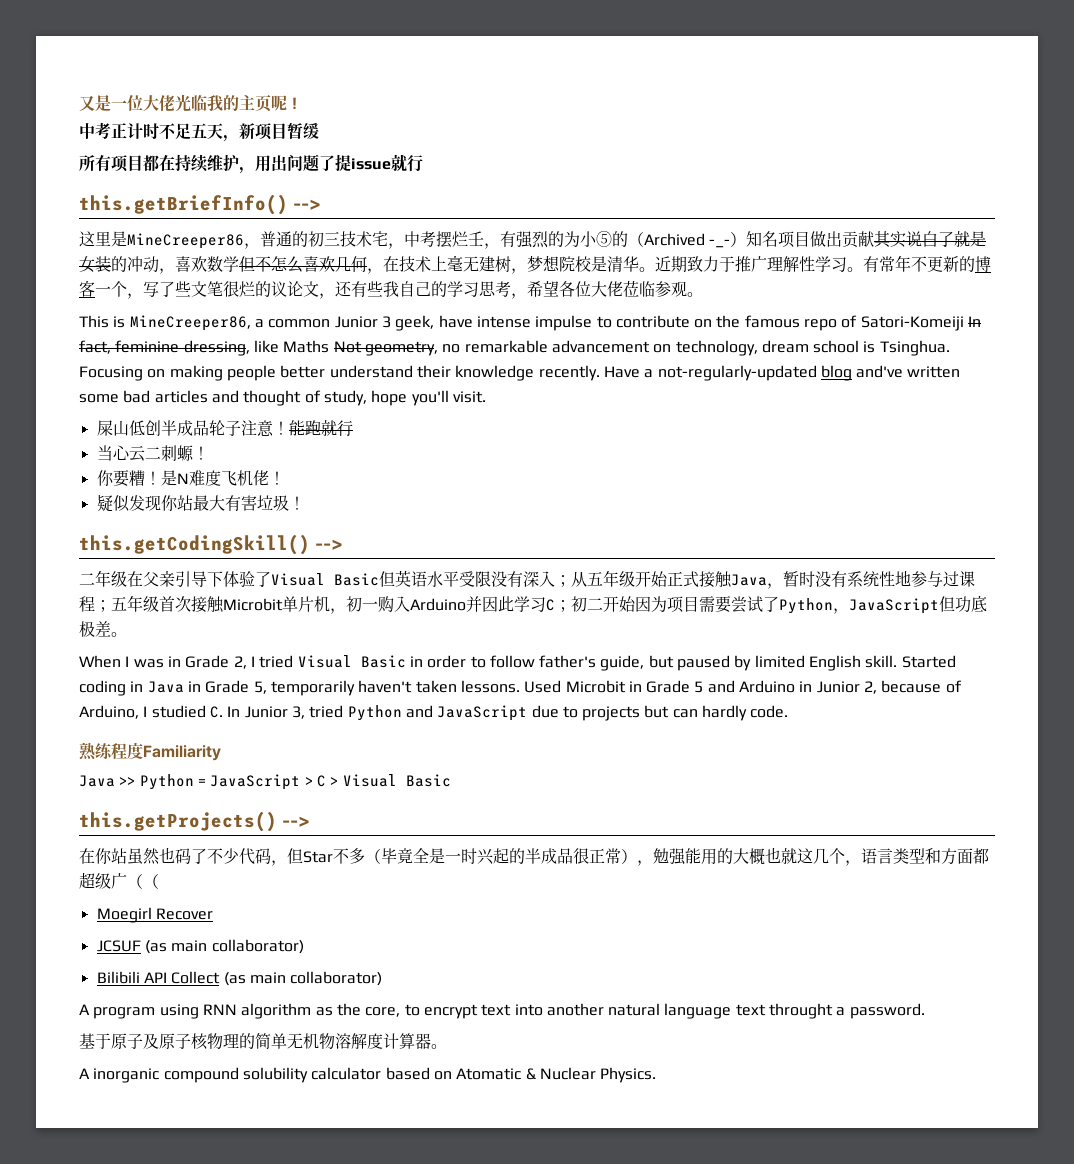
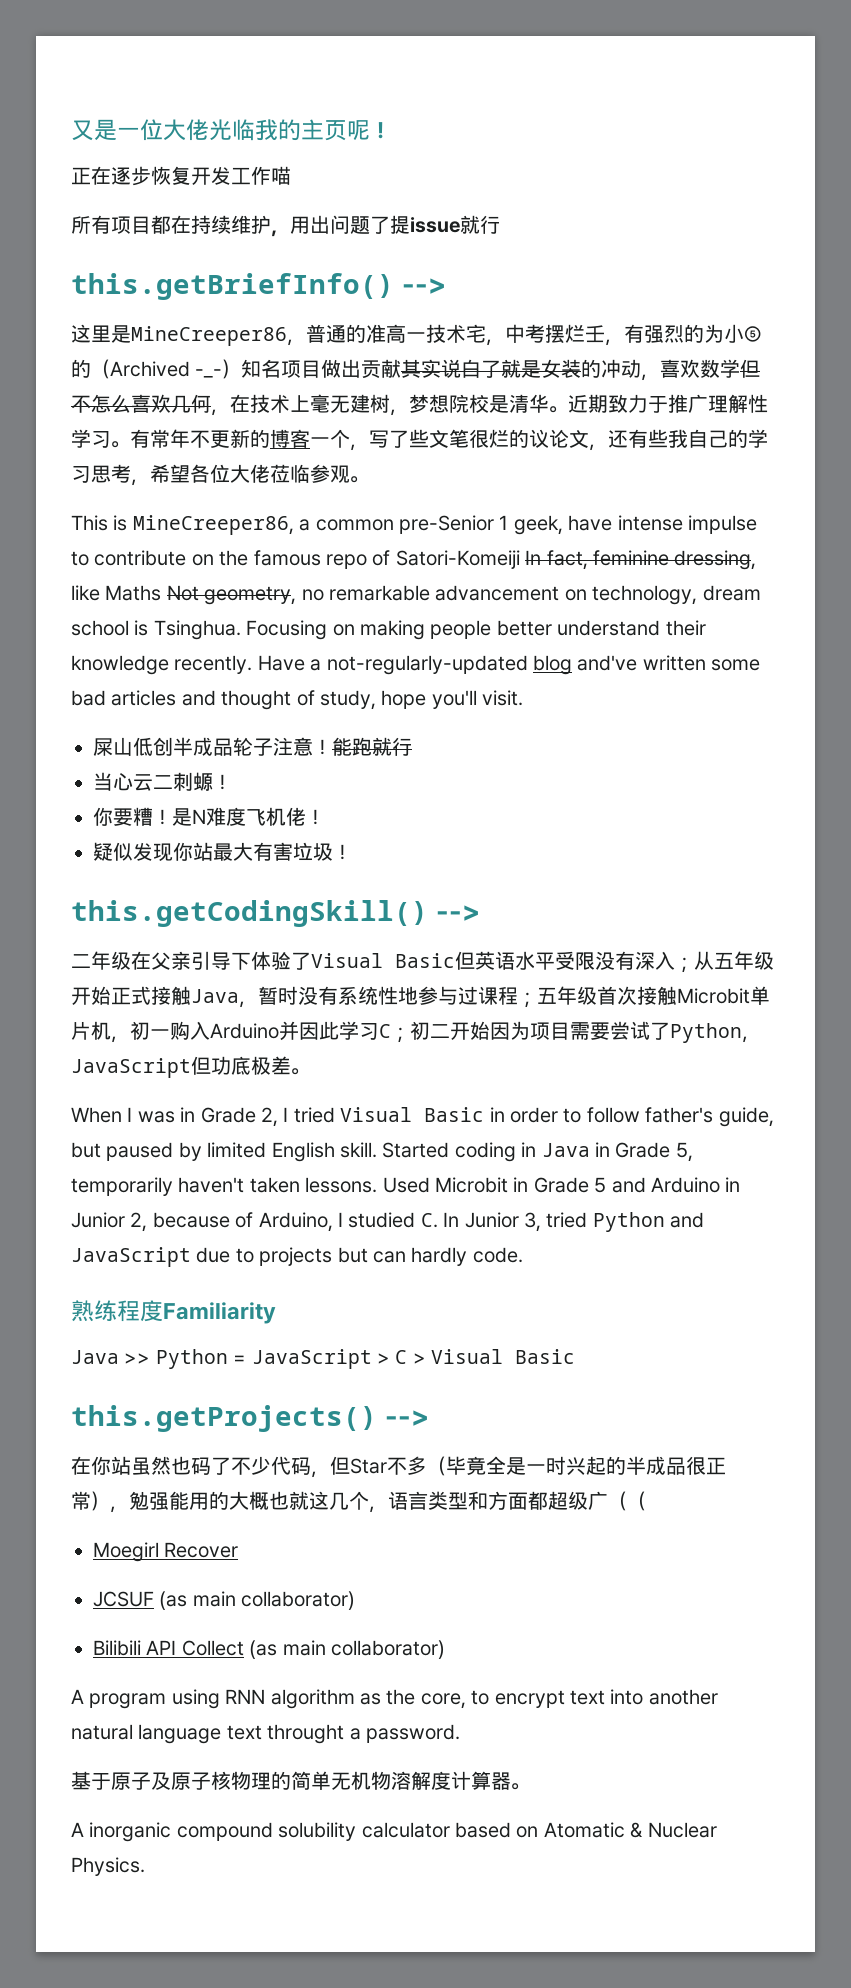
[79,122,319,142] 中考正计时不足五天，新项目暂缓 -> [71,166,291,186] 正在逐步恢复开发工作喵
[308,231,340,247] 初三 -> [366,324,426,343] 准高一
[334,316,391,328] Junior 3 -> [399,515,509,534] pre-Senior 1

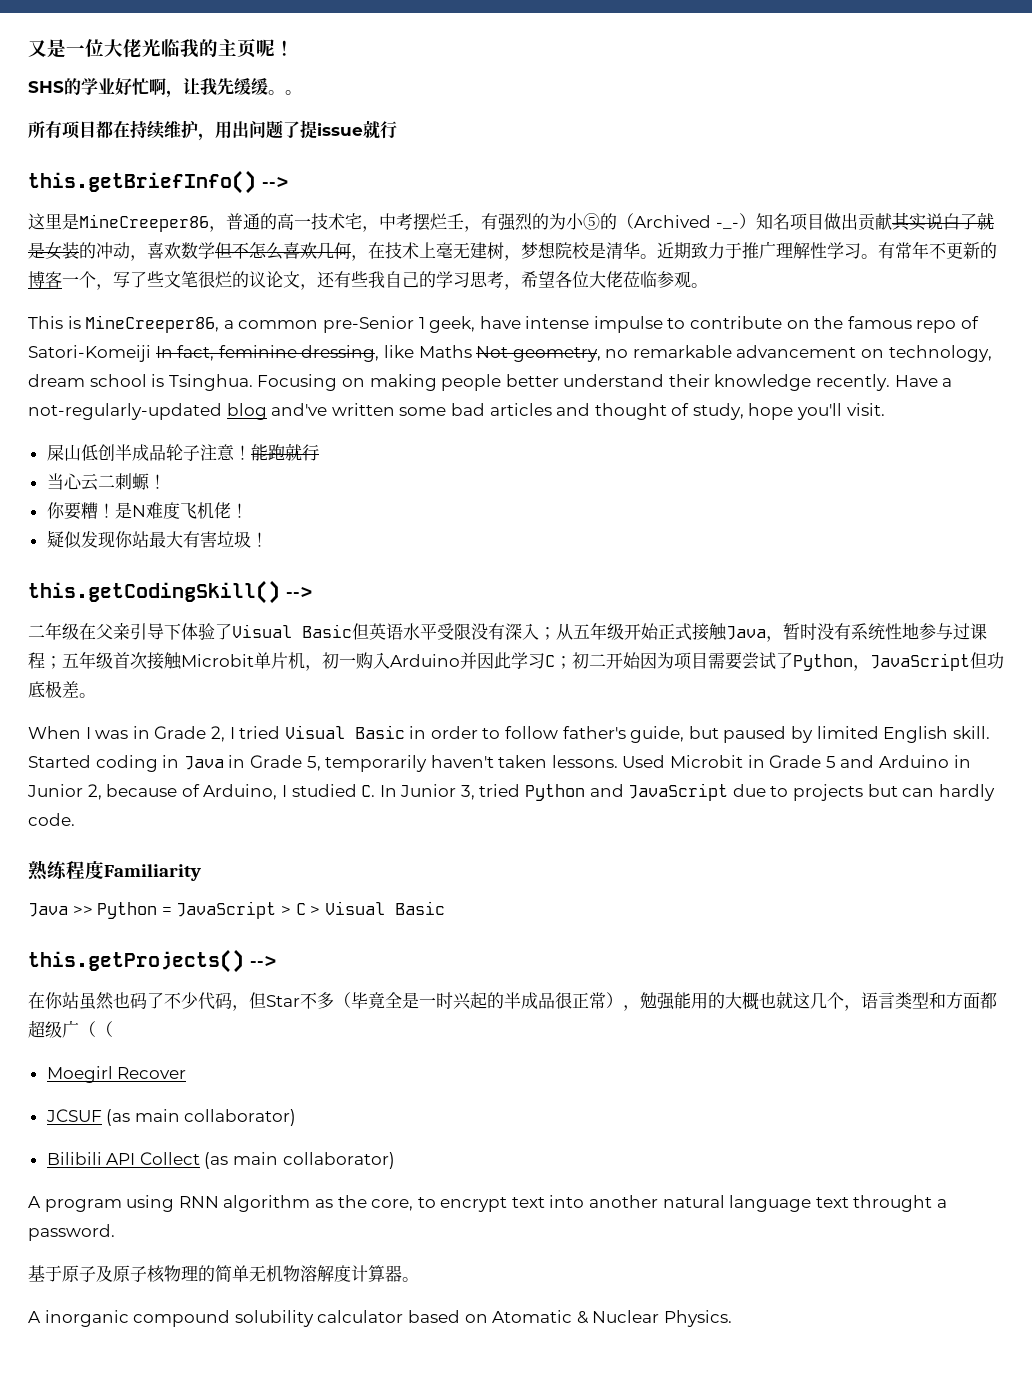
[71,166,291,186] 正在逐步恢复开发工作喵 -> [28,78,302,98] SHS的学业好忙啊，让我先缓缓。。
[366,324,386,343] 准 -> (277, 221) none

